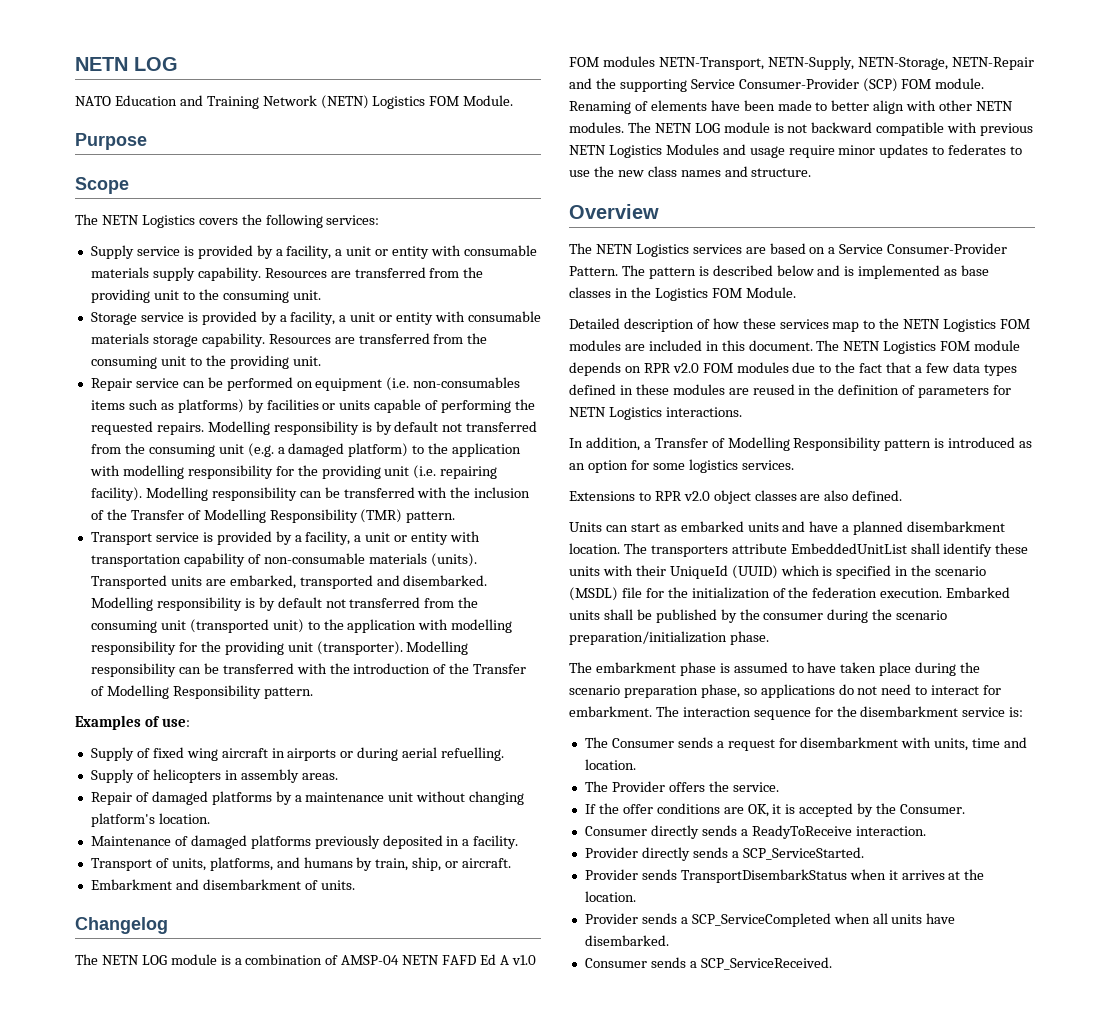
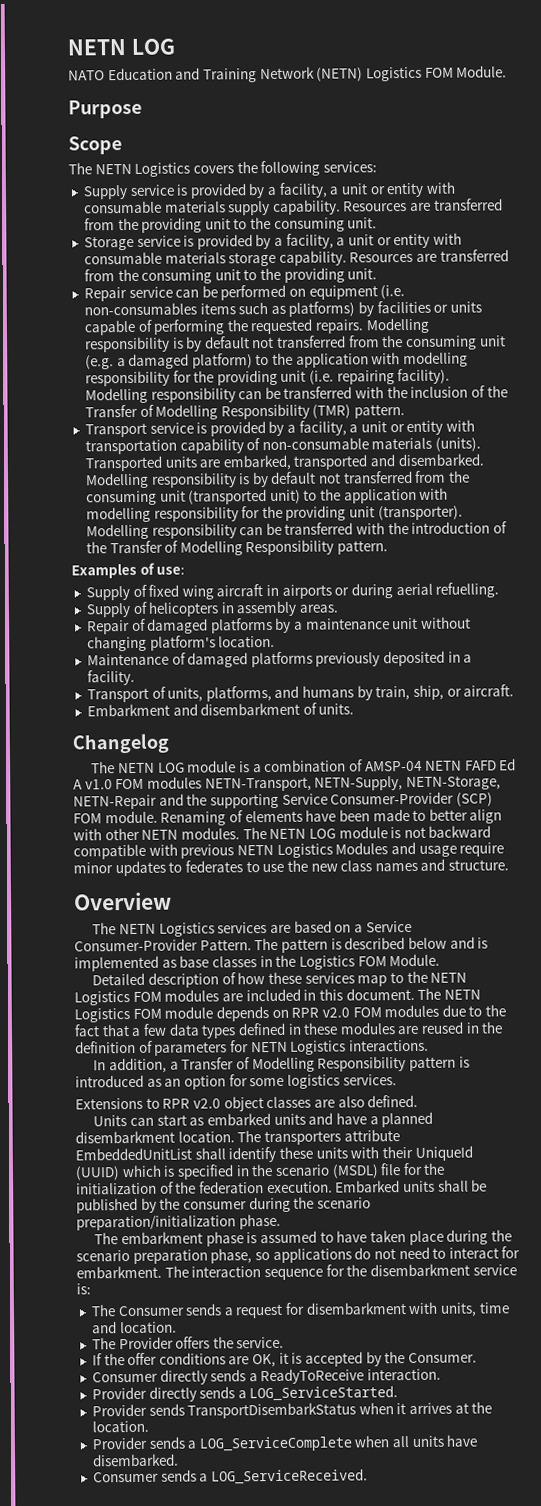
[742,847,864,860] SCP_ServiceStarted. -> [249,1386,399,1402] LOG_ServiceStarted.
[691,913,831,927] SCP_ServiceCompleted -> [198,1436,352,1452] LOG_ServiceComplete
[700,957,832,970] SCP_ServiceReceived. -> [210,1469,368,1485] LOG_ServiceReceived.

